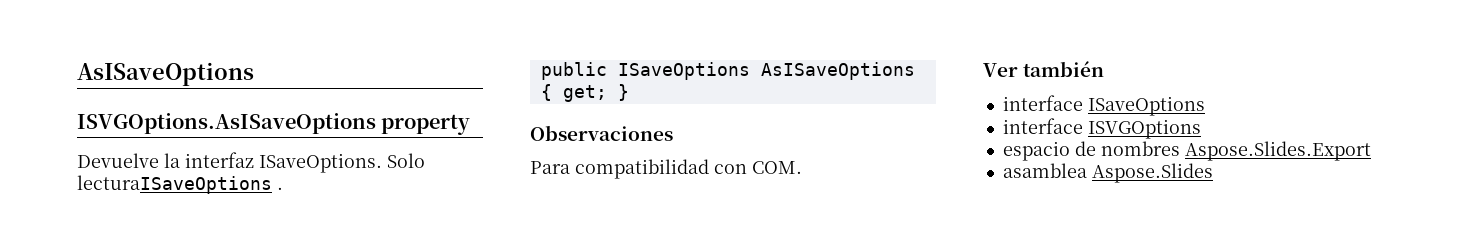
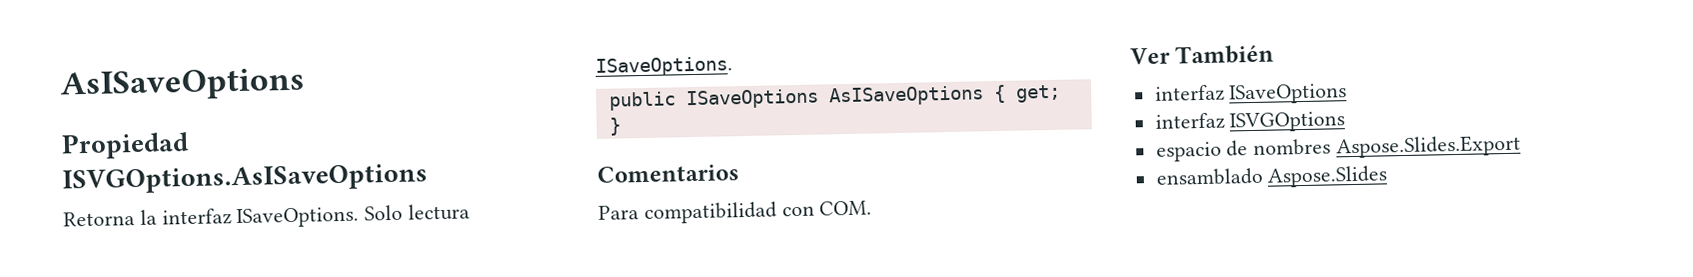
(254, 74) none -> [61,131,189,160] Propiedad
[381,114,471,135] [77,153,159,168] property // Devuelve -> [63,211,135,227] // Retorna
[77,175,283,194] lecturaISaveOptions . -> [408,203,471,221] [595,56,733,77] lectura ISaveOptions.
[530,125,673,141] Observaciones -> [597,164,739,183] Comentarios
[1023,61,1105,77] [1002,95,1083,111] también // interface -> [1175,44,1275,65] [1154,84,1225,102] También // interfaz
[1002,118,1083,134] interface -> [1154,112,1225,130] interfaz
[1002,163,1087,178] asamblea -> [1155,167,1263,186] ensamblado

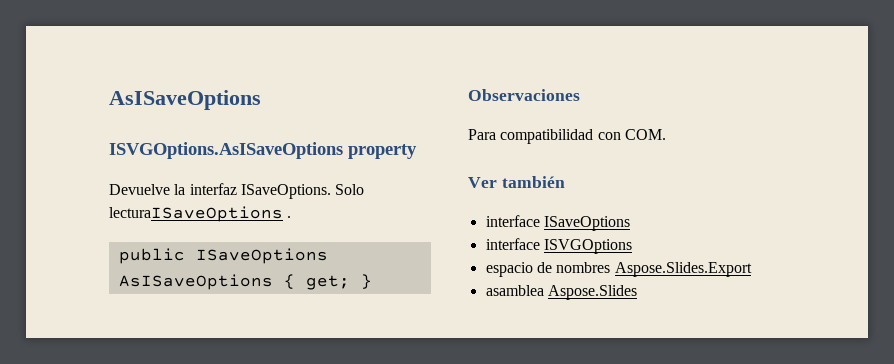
[61,131,189,160] Propiedad -> (261, 100) none
[63,211,135,227] // Retorna -> [348,144,417,159] [109,184,170,195] property // Devuelve
[408,203,471,221] [595,56,733,77] lectura ISaveOptions. -> [109,206,292,222] lecturaISaveOptions .
[597,164,739,183] Comentarios -> [468,89,580,101] Observaciones
[1175,44,1275,65] [1154,84,1225,102] También // interfaz -> [501,176,565,188] [485,215,540,227] también // interface
[1154,112,1225,130] interfaz -> [485,238,540,250] interface
[1155,167,1263,186] ensamblado -> [485,285,544,296] asamblea

